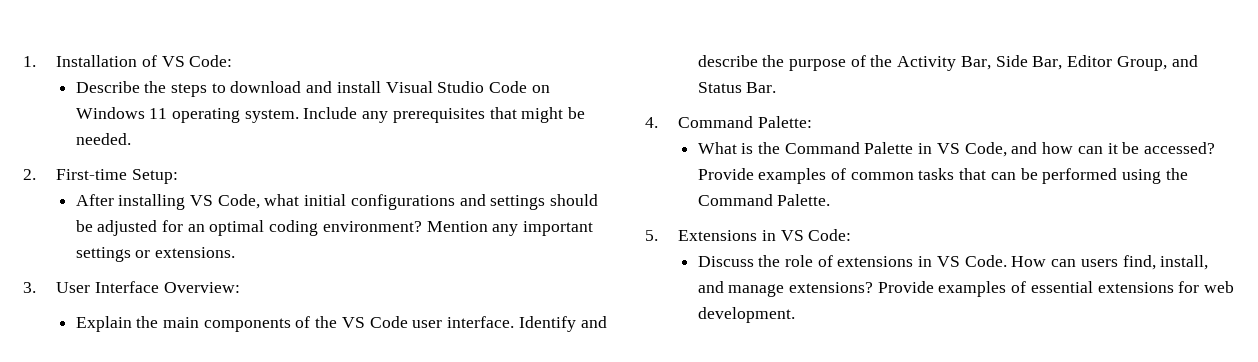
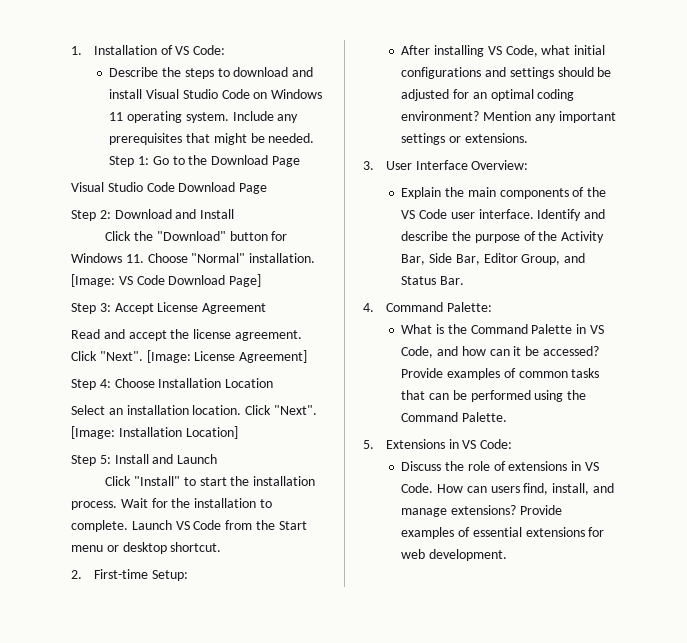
(131, 139) none -> [109,155,300,167] [71,182,268,194] [71,209,235,221] [105,231,288,241] [71,253,316,263] [71,274,262,287] [71,302,267,314] [71,329,302,341] [71,350,308,363] [71,378,274,390] [71,405,317,415] [71,426,238,439] [71,454,218,466] [105,476,316,486] [71,498,272,510] [71,520,307,532] [71,542,222,554] Step 1: Go to the Download Page // Visual Studio Code Download Page // Step 2: Download and Install // Click the "Download" button for Windows 11. Choose "Normal" installation. [Image: VS Code Download Page] // Step 3: Accept License Agreement // Read and accept the license agreement. Click "Next". [Image: License Agreement] // Step 4: Choose Installation Location // Select an installation location. Click "Next". [Image: Installation Location] // Step 5: Install and Launch // Click "Install" to start the installation process. Wait for the installation to complete. Launch VS Code from the Start menu or desktop shortcut.

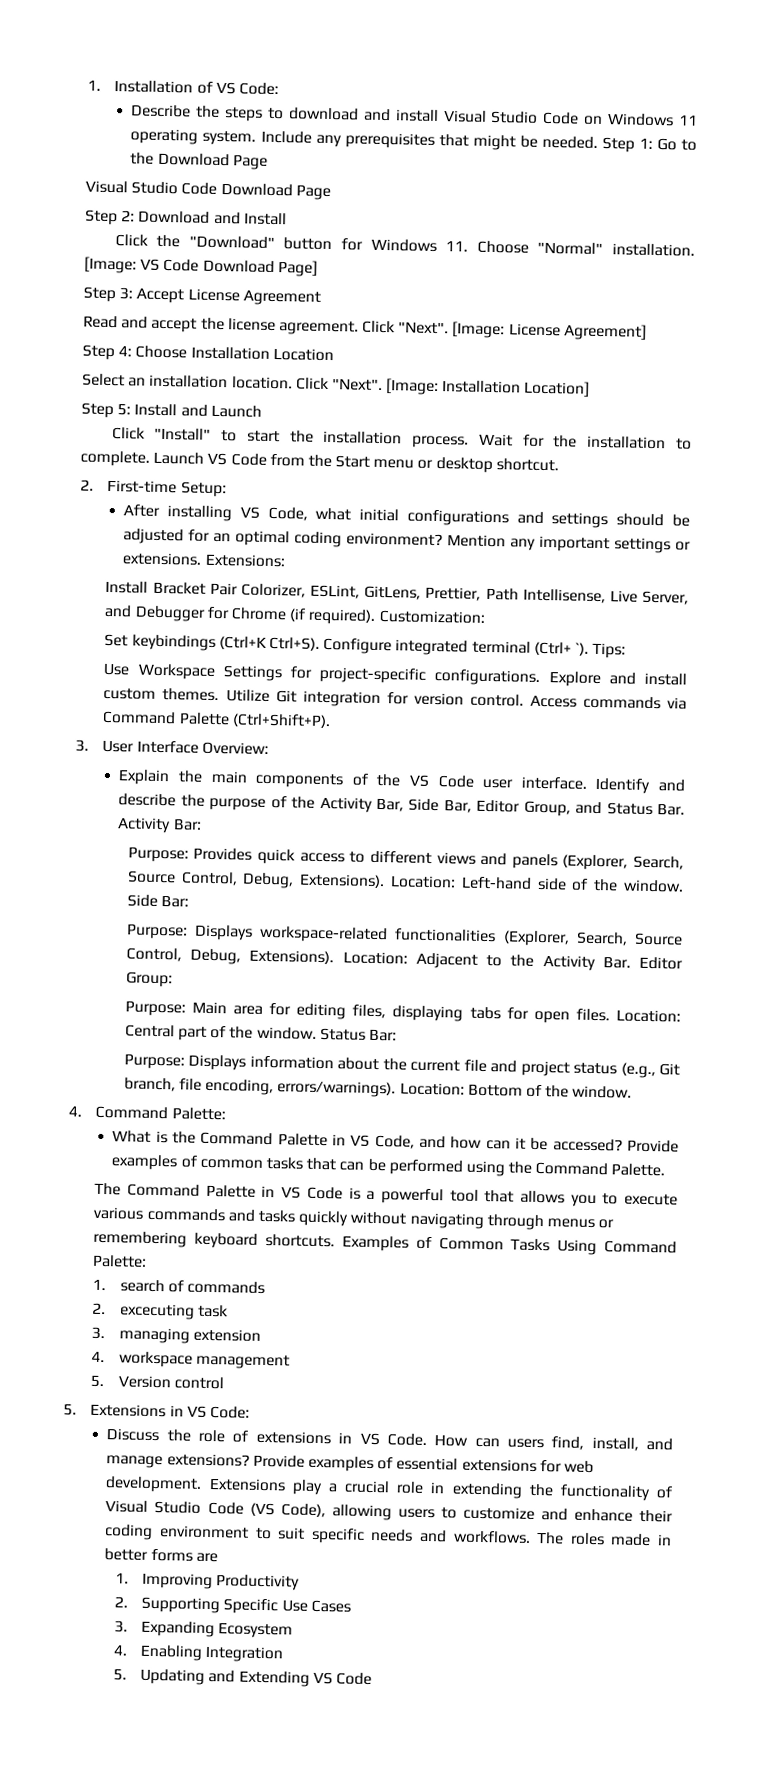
(528, 138) none -> [204,553,286,568] [105,580,689,605] [104,604,486,625] [104,633,627,659] [103,662,687,688] [103,687,687,710] [102,710,331,729] Extensions: // Install Bracket Pair Colorizer, ESLint, GitLens, Prettier, Path Intellisense, Live Server, and Debugger for Chrome (if required). Customization: // Set keybindings (Ctrl+K Ctrl+S). Configure integrated terminal (Ctrl+ `). Tips: // Use Workspace Settings for project-specific configurations. Explore and install custom themes. Utilize Git integration for version control. Access commands via Command Palette (Ctrl+Shift+P).
(465, 280) none -> [117,817,202,834] [127,846,684,871] [126,870,684,893] [126,894,189,908] [125,923,683,947] [125,947,683,971] [125,971,173,988] [124,1000,681,1024] [124,1024,397,1042] [123,1053,680,1079] [123,1077,633,1099] Activity Bar: // Purpose: Provides quick access to different views and panels (Explorer, Search, Source Control, Debug, Extensions). Location: Left-hand side of the window. Side Bar: // Purpose: Displays workspace-related functionalities (Explorer, Search, Source Control, Debug, Extensions). Location: Adjacent to the Activity Bar. Editor Group: // Purpose: Main area for editing files, displaying tabs for open files. Location: Central part of the window. Status Bar: // Purpose: Displays information about the current file and project status (e.g., Git branch, file encoding, errors/warnings). Location: Bottom of the window.
(508, 417) none -> [94,1182,678,1208] [93,1206,615,1231] [93,1230,677,1256] [92,1254,148,1268] [92,1278,266,1294] [92,1302,228,1320] [91,1326,261,1344] [91,1350,290,1370] [90,1374,224,1390] // The Command Palette in VS Code is a powerful tool that allows you to execute various commands and tasks quickly without navigating through menus or remembering keyboard shortcuts. Examples of Common Tasks Using Command Palette: // 1. search of commands // 2. excecuting task // 3. managing extension // 4. workspace management // 5. Version control
(508, 555) none -> [208,1477,673,1502] [105,1500,673,1523] [104,1524,672,1547] [104,1548,218,1563] [114,1572,301,1591] [113,1596,351,1615] [113,1620,294,1639] [112,1644,285,1663] [112,1668,372,1687] Extensions play a crucial role in extending the functionality of Visual Studio Code (VS Code), allowing users to customize and enhance their coding environment to suit specific needs and workflows. The roles made in better forms are // 1. Improving Productivity // 2. Supporting Specific Use Cases // 3. Expanding Ecosystem // 4. Enabling Integration // 5. Updating and Extending VS Code

